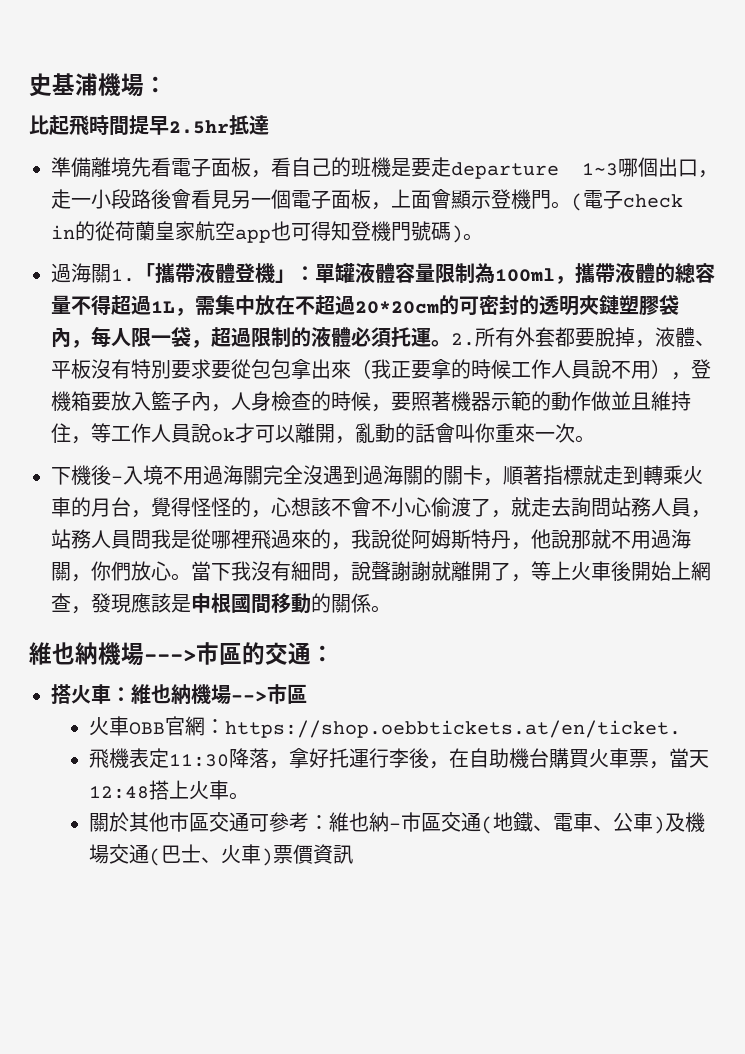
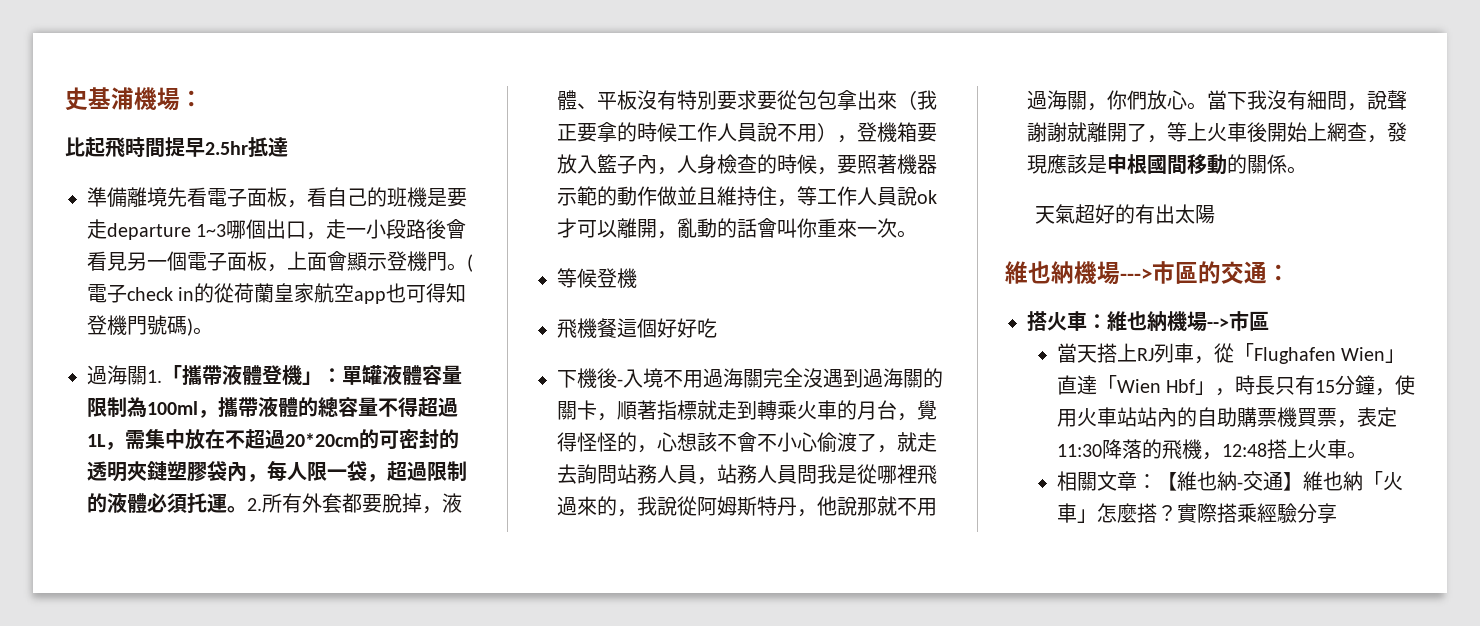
(595, 439) none -> [557,268,637,288] [557,318,717,338] // 等候登機 // 飛機餐這個好好吃
(391, 609) none -> [1034,204,1215,224] // 天氣超好的有出太陽
[89,716,682,738] [89,748,710,769] [89,780,250,800] [89,812,706,834] [89,844,354,866] 火車OBB官網：https://shop.oebbtickets.at/en/ticket. // 飛機表定11:30降落，拿好托運行李後，在自助機台購買火車票，當天12:48搭上火車。 // 關於其他市區交通可參考：維也納-市區交通(地鐵、電車、公車)及機場交通(巴士、火車)票價資訊 -> [1056,343,1406,364] [1056,375,1416,396] [1056,407,1397,428] [1056,439,1367,460] [1056,471,1403,491] [1056,503,1337,524] 當天搭上RJ列車，從「Flughafen Wien」直達「Wien Hbf」，時長只有15分鐘，使用火車站站內的自助購票機買票，表定11:30降落的飛機，12:48搭上火車。 // 相關文章：【維也納-交通】維也納「火車」怎麼搭？實際搭乘經驗分享

